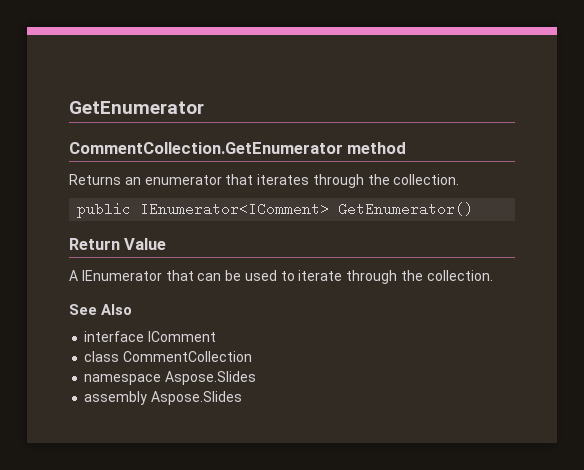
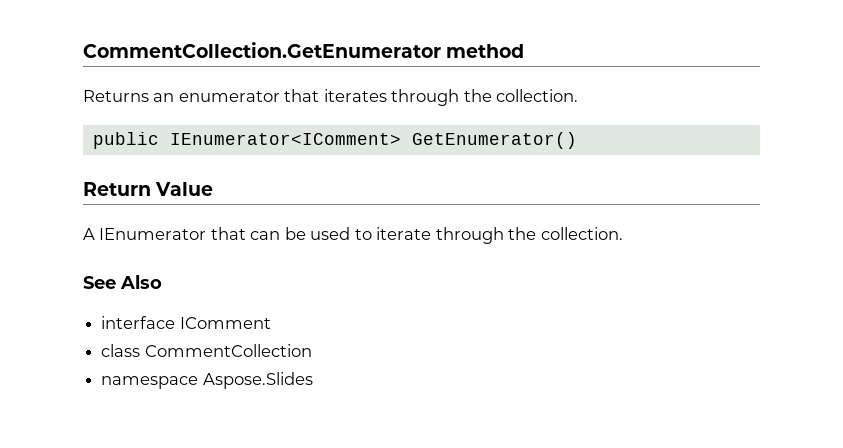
[69,101,204,114] GetEnumerator // -> (83, 50) none
[84,391,243,405] // assembly Aspose.Slides -> (313, 380) none

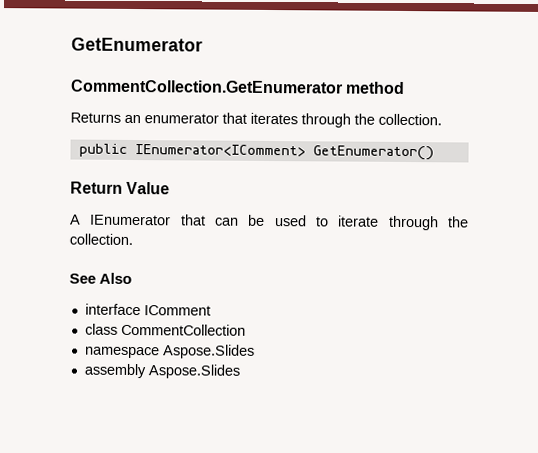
(83, 50) none -> [71,37,203,52] GetEnumerator //
(313, 380) none -> [83,363,240,379] // assembly Aspose.Slides

